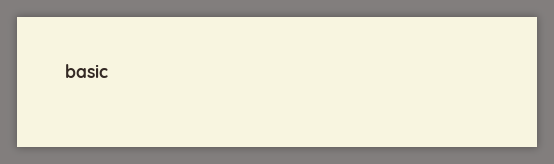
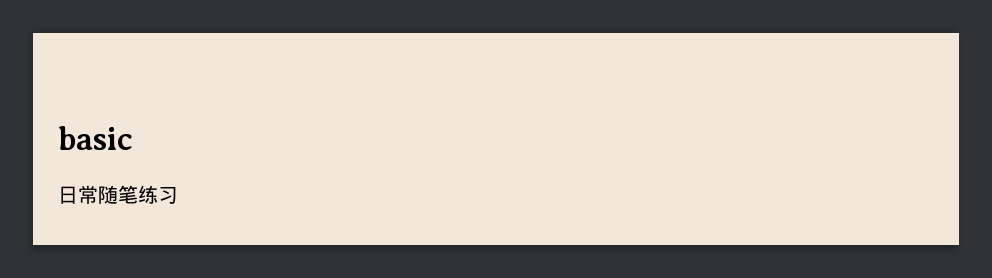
(108, 71) none -> [58,185,178,204] // 日常随笔练习

